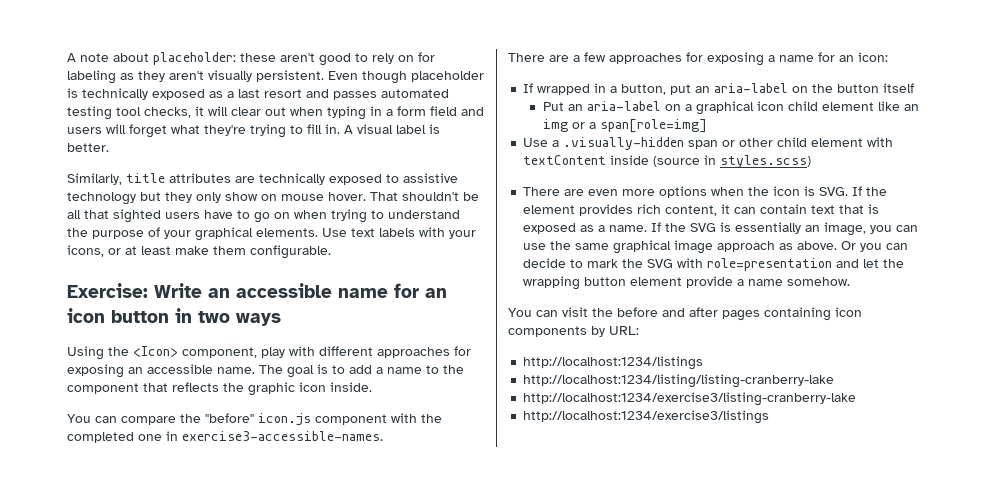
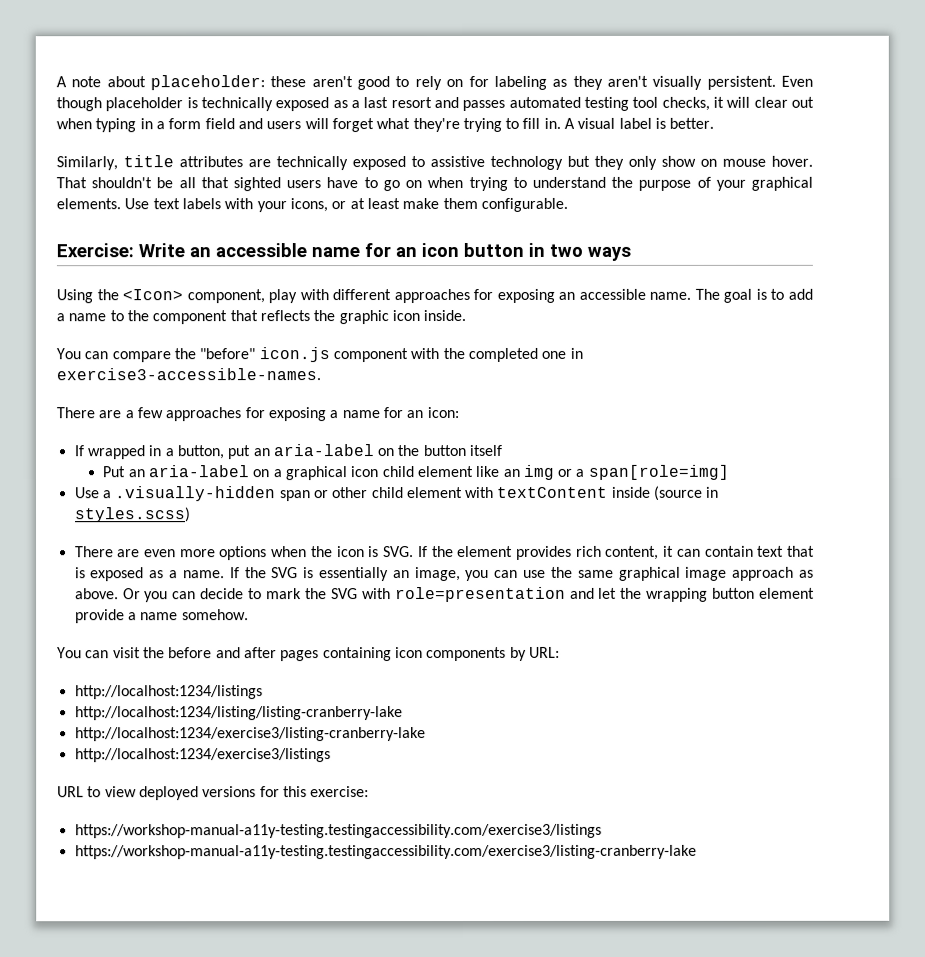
(770, 417) none -> [57,786,370,801] [74,823,602,839] [74,844,697,860] // URL to view deployed versions for this exercise: // https://workshop-manual-a11y-testing.testingaccessibility.com/exercise3/listings // https://workshop-manual-a11y-testing.testingaccessibility.com/exercise3/listing-cranberry-lake

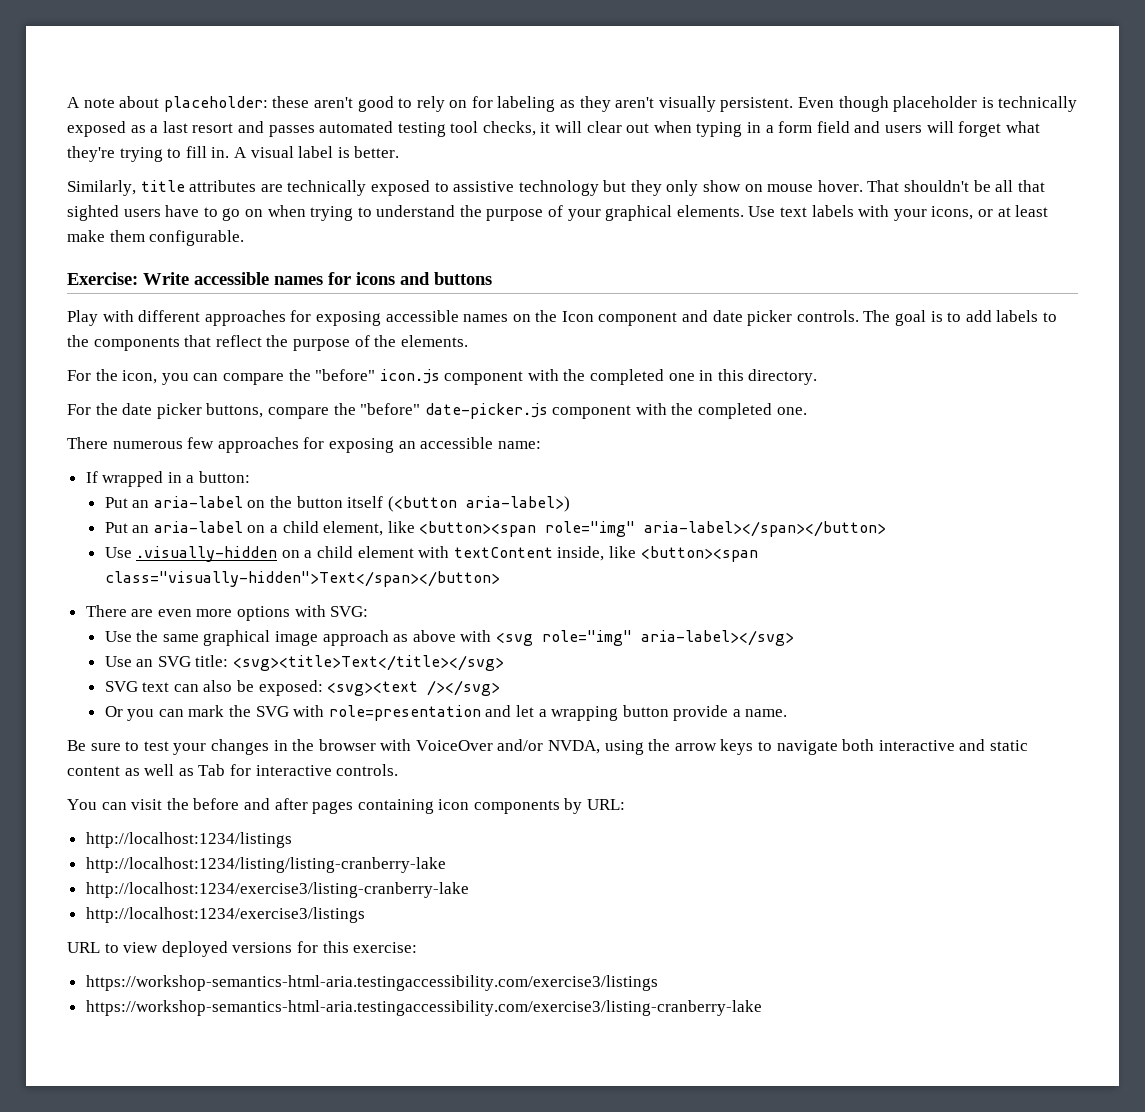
[189,242,631,261] [56,289,298,304] an accessible name for an icon button in two ways // Using the <Icon> component, play -> [194,272,492,285] [67,310,98,326] accessible names for icons and buttons // Play
[558,288,692,300] an accessible name. -> [385,310,859,326] accessible names on the Icon component and date picker controls.
[56,309,467,325] [56,348,81,360] a name to the component that reflects the graphic icon inside. // You -> [996,310,1057,322] [67,335,468,351] [67,369,189,385] labels to the components that reflect the purpose of the elements. // For the icon, you
[56,368,321,381] [56,407,134,419] exercise3-accessible-names. // There are a -> [717,369,818,385] [67,403,807,419] [67,437,183,449] this directory. // For the date picker buttons, compare the "before" date-picker.js component with the completed one. // There numerous
[329,407,459,419] a name for an icon: -> [398,437,541,449] an accessible name:
[176,445,251,460] button, put -> [199,471,251,483] [104,497,128,508] button: // Put
(503, 450) none -> [387,496,570,512] (<button aria-label>)
[284,464,730,481] [74,485,720,502] [74,507,191,523] graphical icon child element like an img or a span[role=img] // Use a .visually-hidden span or other child element with textContent inside (source in styles.scss) -> [282,521,887,537] [104,546,758,562] [104,571,500,587] child element, like <button><span role="img" aria-label></span></button> // Use .visually-hidden on a child element with textContent inside, like <button><span class="visually-hidden">Text</span></button>
[271,545,816,560] [74,567,547,582] when the icon is SVG. If the element provides rich content, it can contain text that is exposed as a name. If the SVG is essentially an image, you can use -> [294,605,369,617] [104,631,132,642] with SVG: // Use
[74,588,119,600] above. -> [412,630,794,646] [104,655,504,671] [104,680,501,696] above with <svg role="img" aria-label></svg> // Use an SVG title: <svg><title>Text</title></svg> // SVG text can also be exposed: <svg><text /></svg> //
[200,588,263,600] decide to -> (184, 713) none
[620,587,643,599] the -> [538,709,547,717] a
[758,587,815,599] element -> (669, 711) none
[140,609,249,621] name somehow. -> [745,709,788,717] [67,739,1028,755] [67,764,399,776] name. // Be sure to test your changes in the browser with VoiceOver and/or NVDA, using the arrow keys to navigate both interactive and static content as well as Tab for interactive controls.
[74,823,602,839] [74,844,697,860] https://workshop-manual-a11y-testing.testingaccessibility.com/exercise3/listings // https://workshop-manual-a11y-testing.testingaccessibility.com/exercise3/listing-cranberry-lake -> [85,975,658,991] [85,1000,762,1016] https://workshop-semantics-html-aria.testingaccessibility.com/exercise3/listings // https://workshop-semantics-html-aria.testingaccessibility.com/exercise3/listing-cranberry-lake

